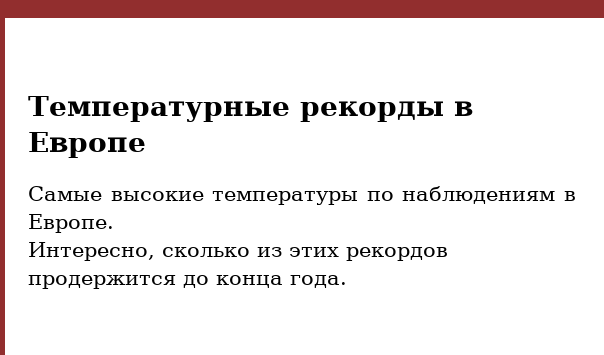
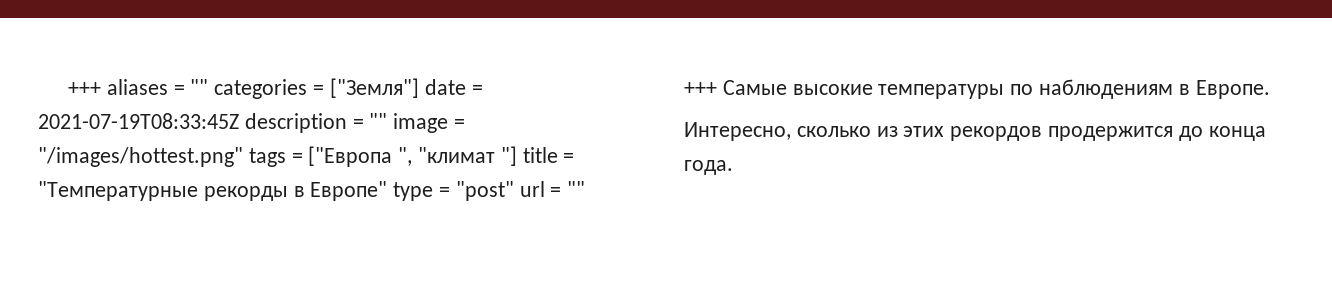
[28,96,473,122] [28,132,146,158] Температурные рекорды в Европе // -> [68,78,483,99] [38,113,466,133] [38,146,575,167] [38,181,586,201] [684,82,717,95] +++ aliases = "" categories = ["Земля"] date = 2021-07-19T08:33:45Z description = "" image = "/images/hottest.png" tags = ["Европа ", "климат "] title = "Температурные рекорды в Европе" type = "post" url = "" // +++

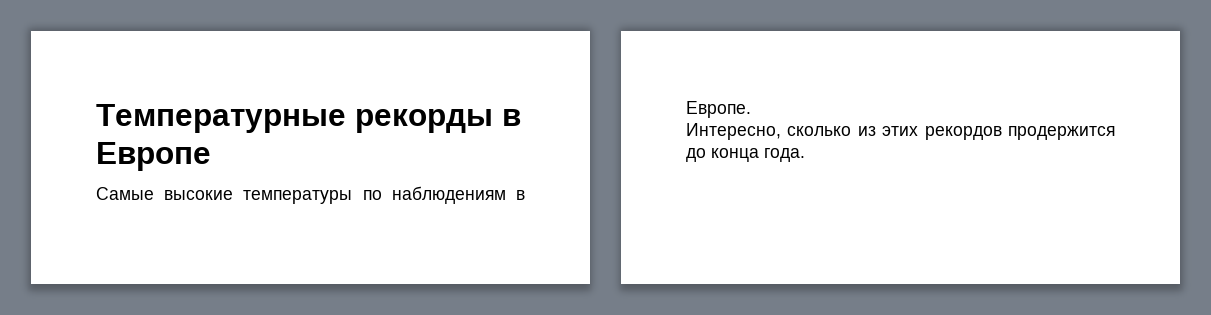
[68,78,483,99] [38,113,466,133] [38,146,575,167] [38,181,586,201] [684,82,717,95] +++ aliases = "" categories = ["Земля"] date = 2021-07-19T08:33:45Z description = "" image = "/images/hottest.png" tags = ["Европа ", "климат "] title = "Температурные рекорды в Европе" type = "post" url = "" // +++ -> [96,104,521,133] [96,142,211,171] Температурные рекорды в Европе //

